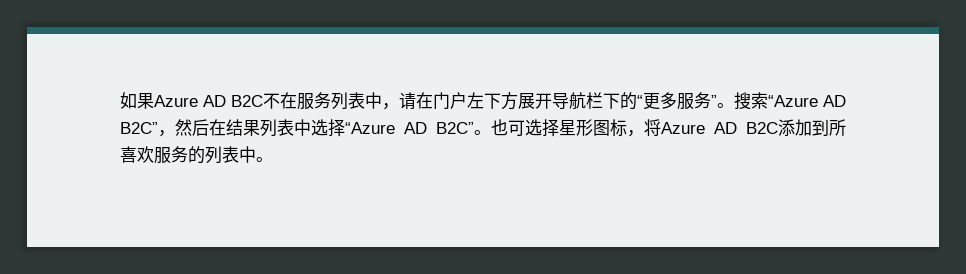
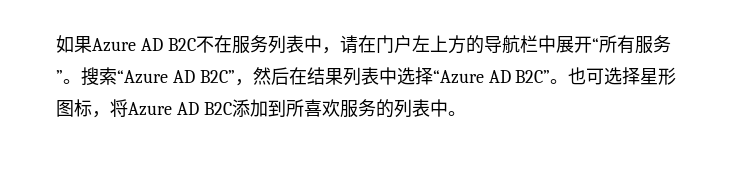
[484,92,677,110] 下方展开导航栏下的“更多 -> [429,35,635,54] 上方的导航栏中展开“所有

